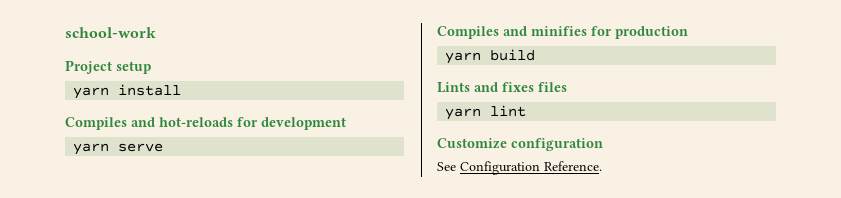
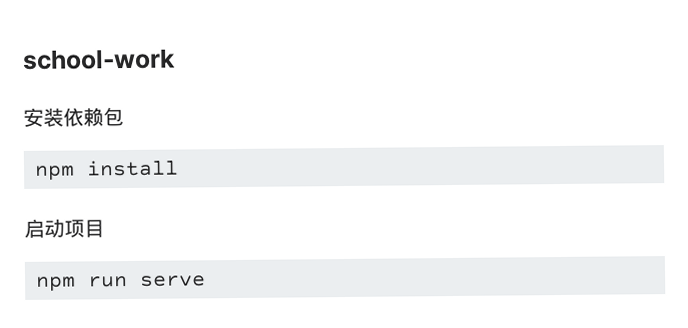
[65,60,151,74] [73,84,182,99] [65,117,346,130] [73,143,164,155] [437,26,688,39] [445,49,536,64] [437,82,567,93] [445,105,527,120] [437,138,603,151] [437,161,602,175] Project setup // yarn install // Compiles and hot-reloads for development // yarn serve // Compiles and minifies for production // yarn build // Lints and fixes files // yarn lint // Customize configuration // See Configuration Reference. -> [23,107,124,127] [34,159,179,181] [24,218,105,238] [35,275,206,292] 安装依赖包 // npm install // 启动项目 // npm run serve

